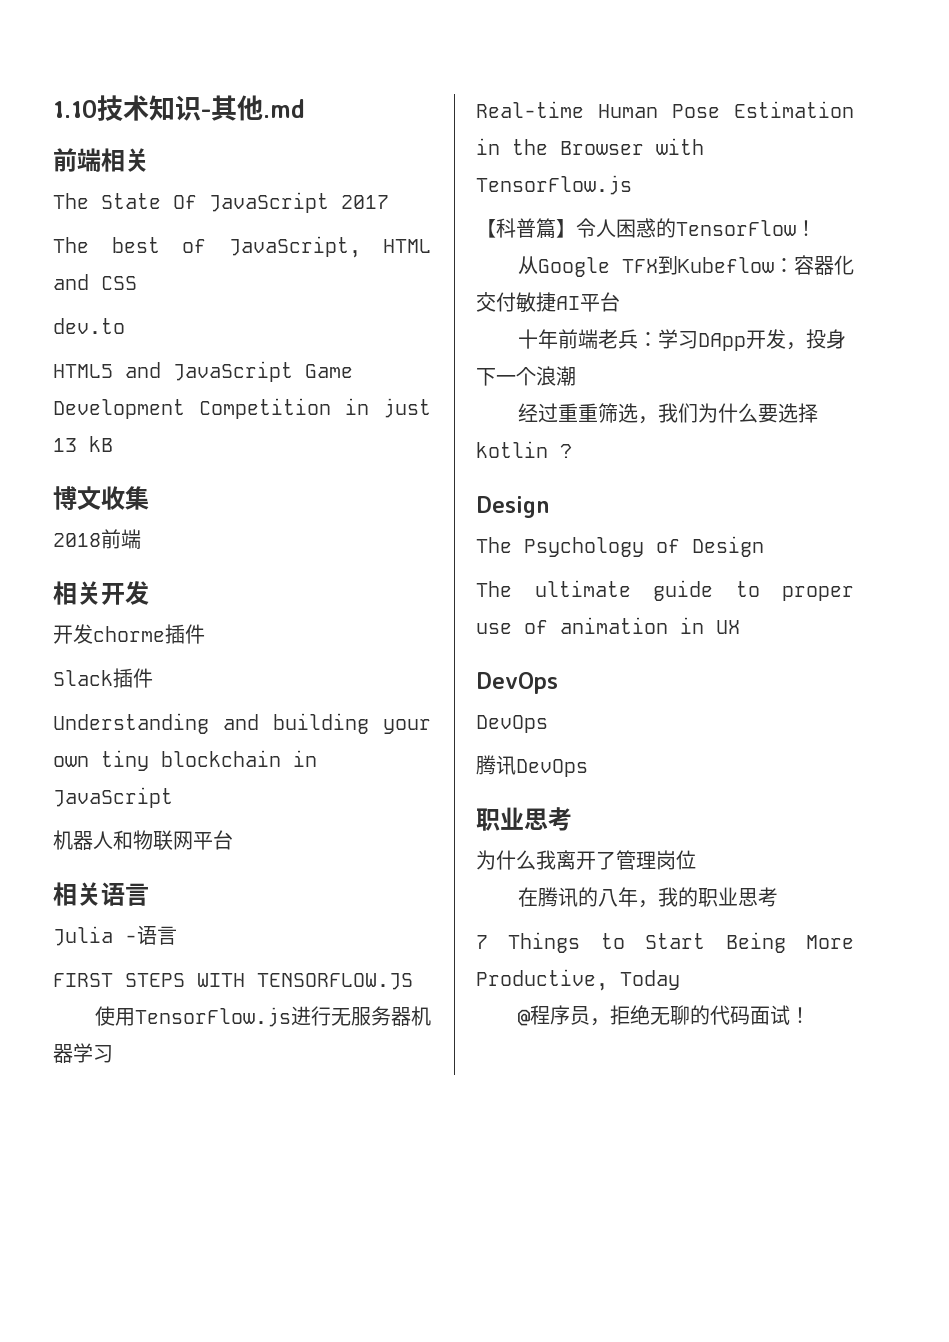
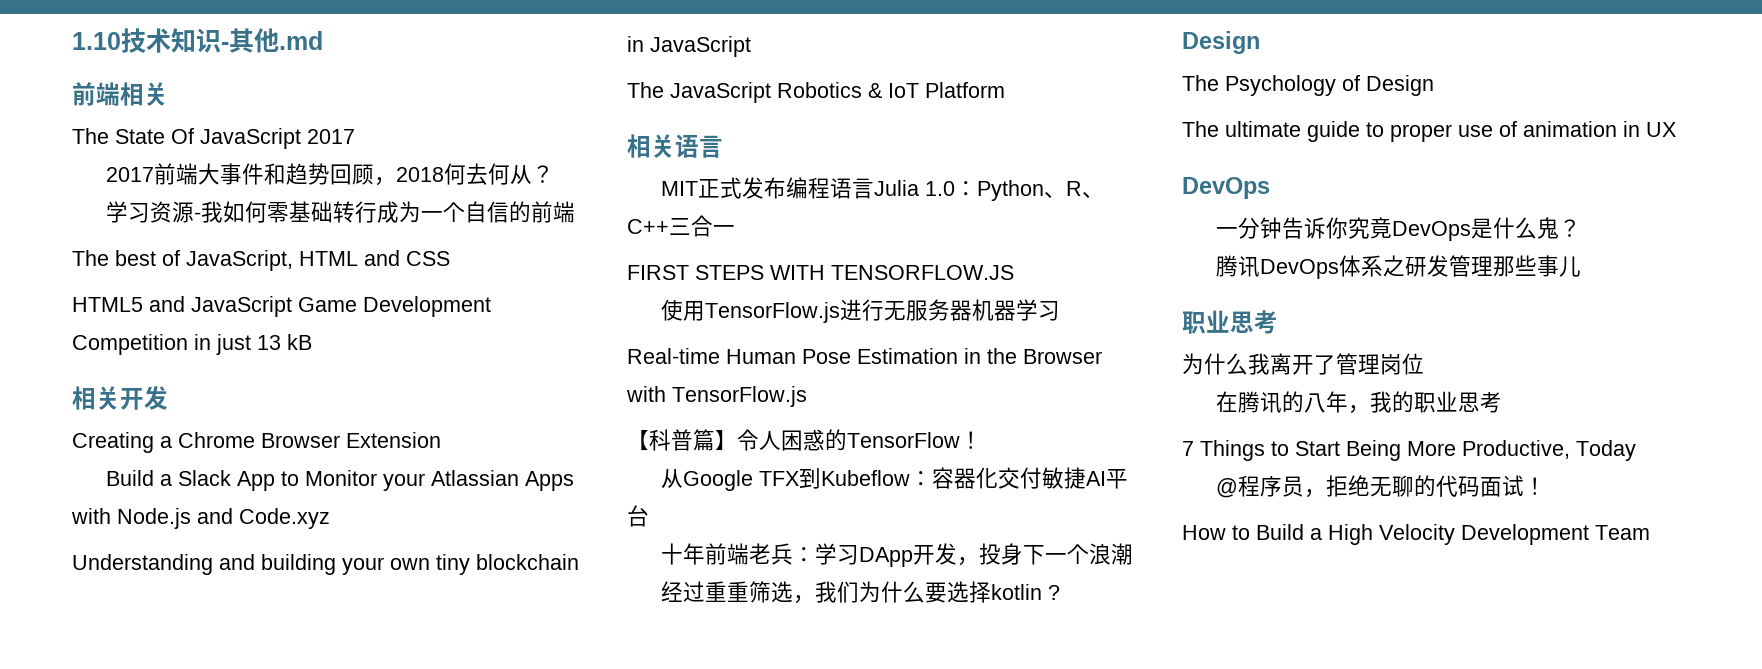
(389, 202) none -> [106,163,555,186] [106,201,576,223] // 2017前端大事件和趋势回顾，2018何去何从？ // 学习资源-我如何零基础转行成为一个自信的前端
[53,318,125,334] // dev.to -> (450, 258) none
[53,486,149,510] [53,529,141,549] [53,581,149,605] [53,624,205,644] [53,668,153,688] 博文收集 // 2018前端 // 相关开发 // 开发chorme插件 // Slack插件 -> [72,386,168,410] [72,432,441,453] [106,470,575,491] [71,508,330,529] 相关开发 // Creating a Chrome Browser Extension // Build a Slack App to Monitor your Atlassian Apps with Node.js and Code.xyz
[53,830,233,851] [53,882,149,906] [53,925,177,946] 机器人和物联网平台 // 相关语言 // Julia -语言 -> [627,82,1005,103] [627,134,723,158] [661,177,1105,201] [627,215,735,237] The JavaScript Robotics & IoT Platform // 相关语言 // MIT正式发布编程语言Julia 1.0：Python、R、C++三合一
[476,715,548,733] DevOps -> [1216,217,1582,241] 一分钟告诉你究竟DevOps是什么鬼？
(588, 768) none -> [1339,255,1582,277] 体系之研发管理那些事儿
(810, 1015) none -> [1182,524,1650,545] // How to Build a High Velocity Development Team

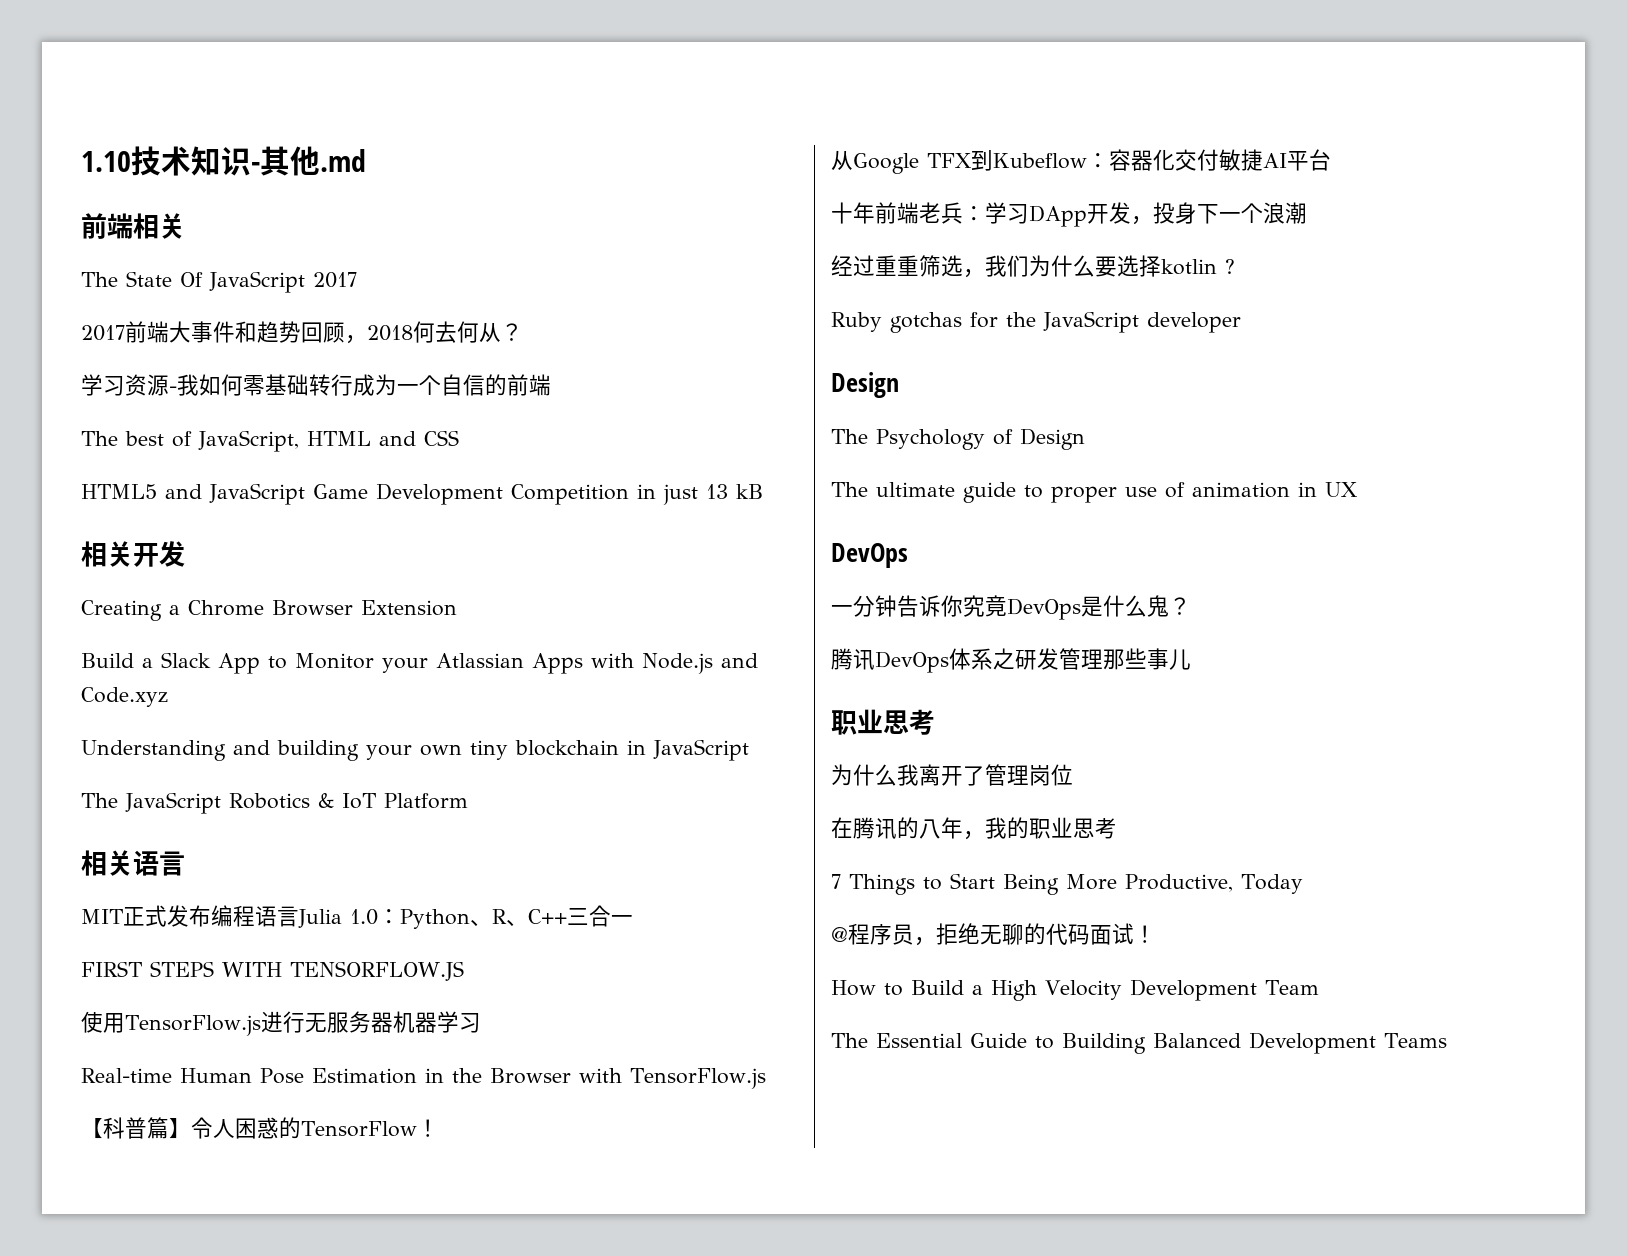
(1061, 592) none -> [831,311,1241,333] // Ruby gotchas for the JavaScript developer
(1650, 532) none -> [831,1032,1447,1054] // The Essential Guide to Building Balanced Development Teams

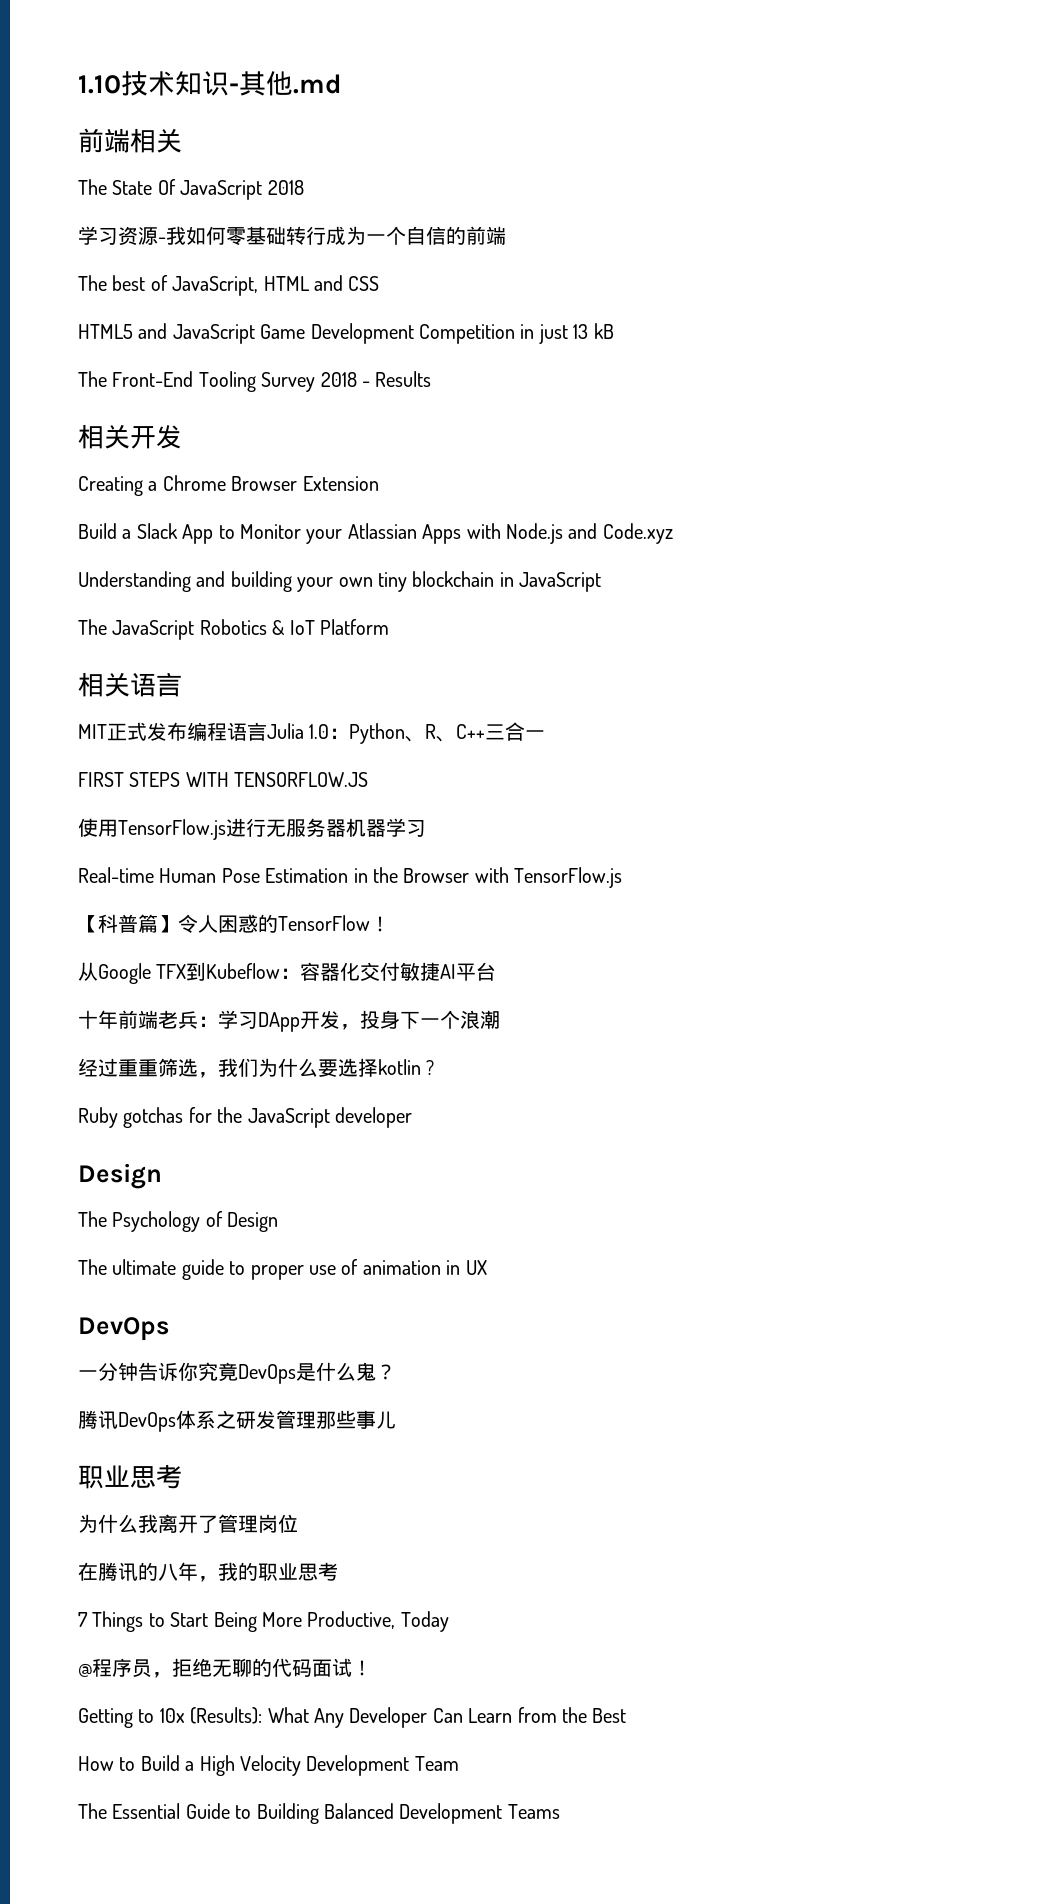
[313,272,357,288] [81,321,523,344] 2017 // 2017前端大事件和趋势回顾，2018何去何从？ -> [267,180,304,195] 2018
(763, 491) none -> [78,371,432,392] // The Front-End Tooling Survey 2018 - Results
(1156, 934) none -> [78,1707,627,1728] // Getting to 10x (Results): What Any Developer Can Learn from the Best

